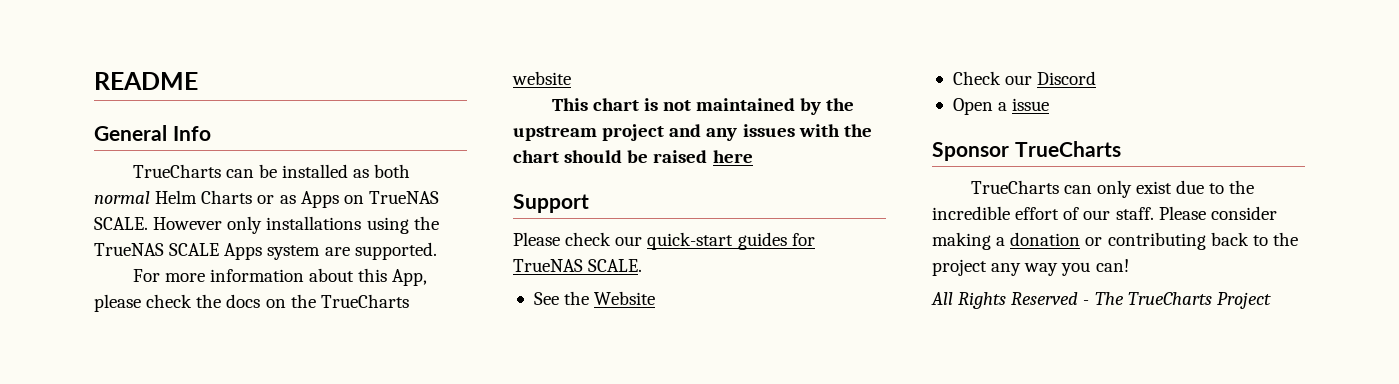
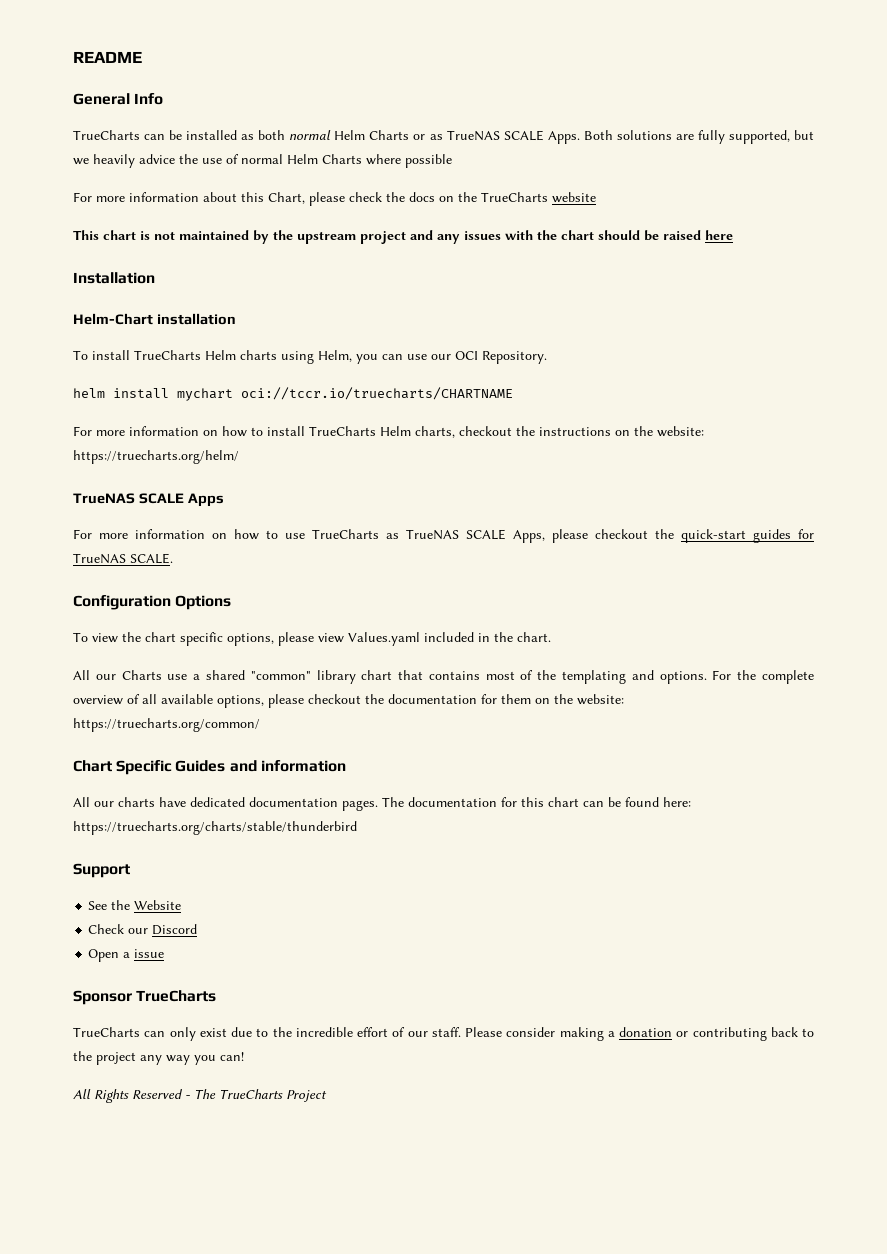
[300,191,439,208] [94,216,439,234] [94,242,437,260] Apps on TrueNAS SCALE. However only installations using the TrueNAS SCALE Apps system are supported. -> [446,130,814,144] [73,154,452,168] TrueNAS SCALE Apps. Both solutions are fully supported, but we heavily advice the use of normal Helm Charts where possible
[392,269,428,286] App, -> [268,192,305,204] Chart,
[513,194,589,213] [513,232,643,246] Support // Please check our -> [73,272,155,284] [73,313,236,325] [73,350,547,364] [73,387,513,401] [73,426,704,438] [73,450,239,464] [73,493,224,507] [73,529,674,543] Installation // Helm-Chart installation // To install TrueCharts Helm charts using Helm, you can use our OCI Repository. // helm install mychart oci://tccr.io/truecharts/CHARTNAME // For more information on how to install TrueCharts Helm charts, checkout the instructions on the website: https://truecharts.org/helm/ // TrueNAS SCALE Apps // For more information on how to use TrueCharts as TrueNAS SCALE Apps, please checkout the
(643, 265) none -> [73,595,232,610] [73,632,551,646] [73,670,814,684] [73,694,624,708] [73,718,260,732] [73,760,346,775] [73,797,691,811] [73,821,357,835] [73,863,130,878] // Configuration Options // To view the chart specific options, please view Values.yaml included in the chart. // All our Charts use a shared "common" library chart that contains most of the templating and options. For the complete overview of all available options, please checkout the documentation for them on the website: https://truecharts.org/common/ // Chart Specific Guides and information // All our charts have dedicated documentation pages. The documentation for this chart can be found here: https://truecharts.org/charts/stable/thunderbird // Support

